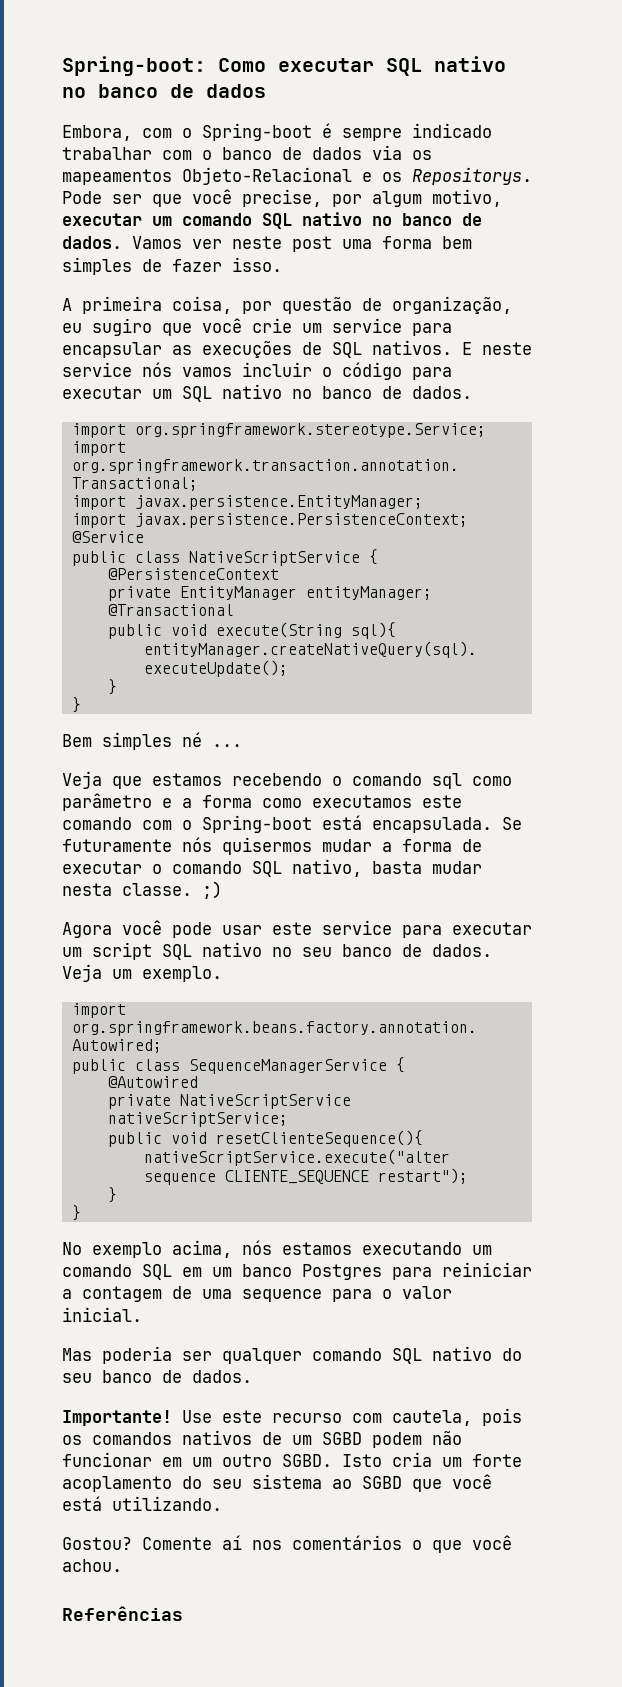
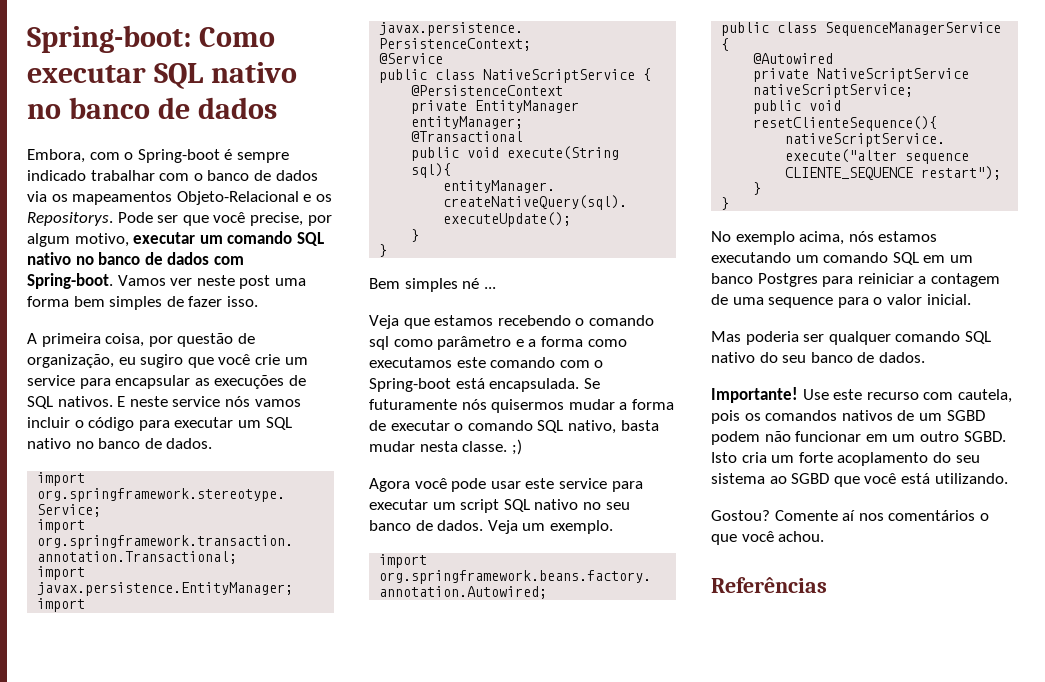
[62,236,122,249] dados. -> [167,252,244,265] [27,273,113,289] dados com Spring-boot.

